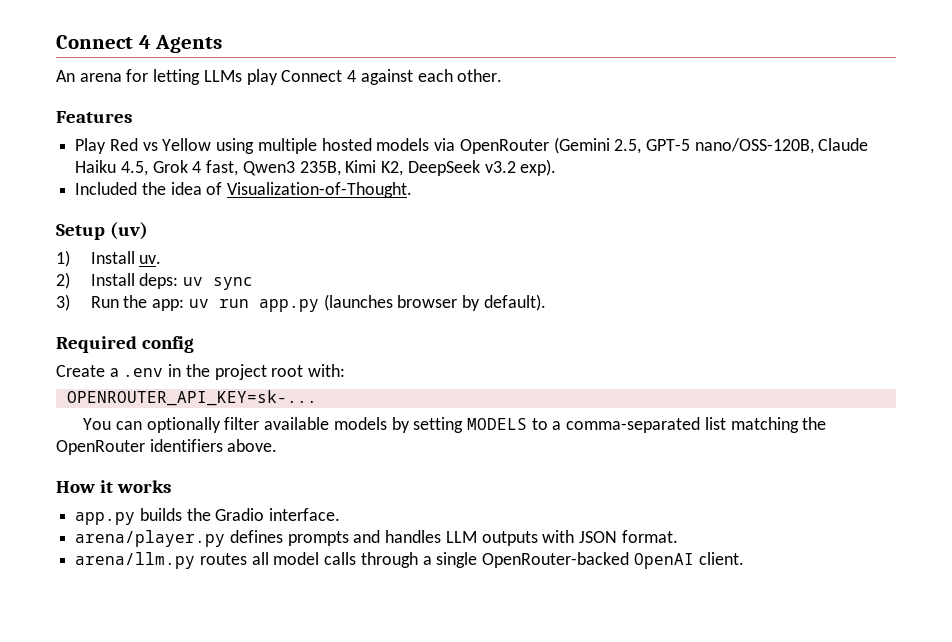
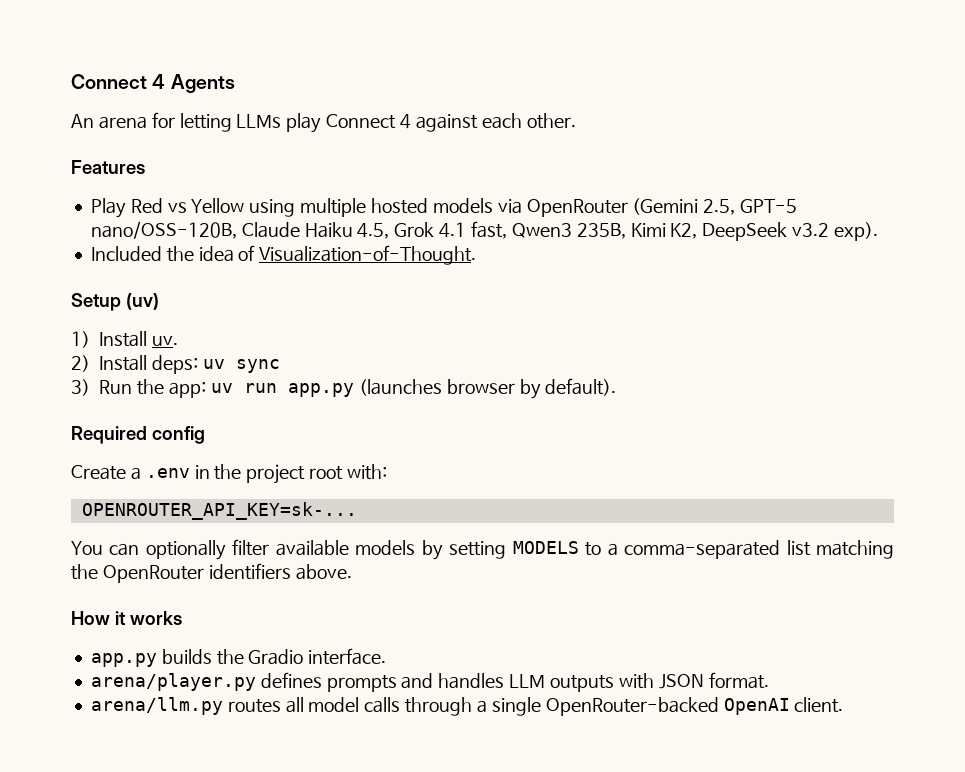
[192,161,202,173] 4 -> [439,222,467,238] 4.1

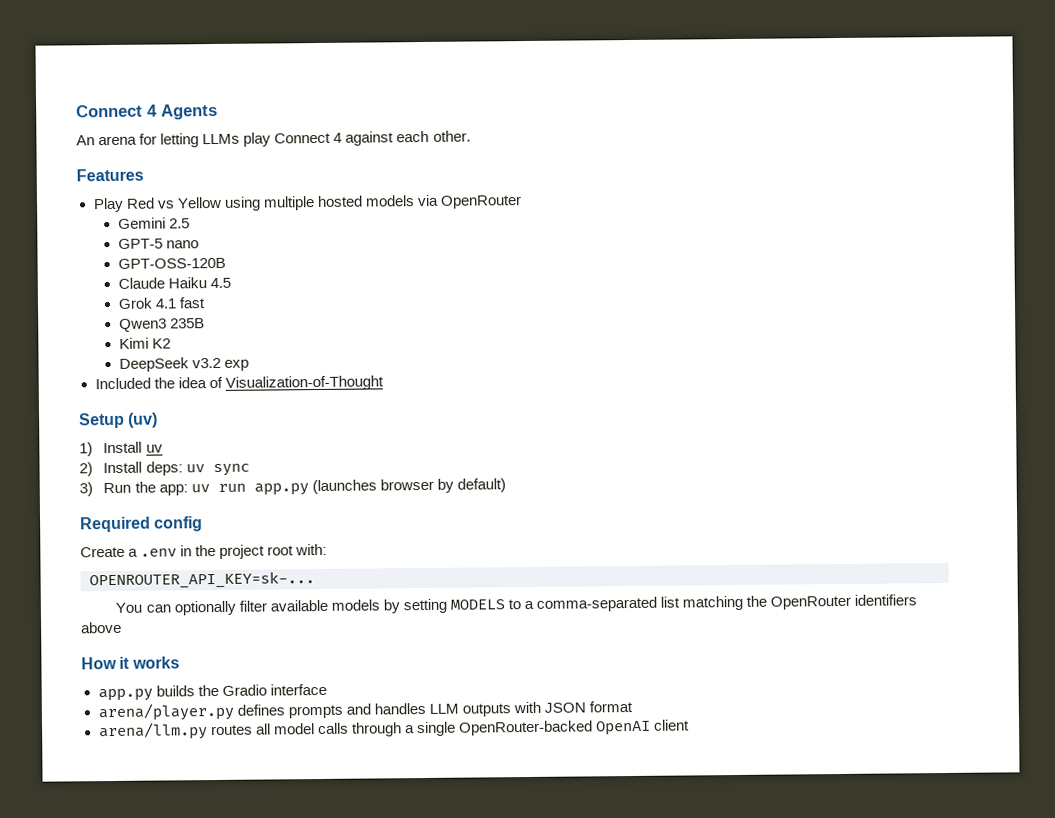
[632,198,798,215] [90,221,237,239] (Gemini 2.5, GPT-5 nano/OSS-120B, -> [117,217,191,229] [117,238,200,249] [117,257,226,269] // Gemini 2.5 // GPT-5 nano // GPT-OSS-120B //
[357,223,390,239] 4.5, -> [210,277,232,289] 4.5 //
[470,221,698,239] fast, Qwen3 235B, Kimi K2, -> [179,297,207,309] [118,318,206,332] [118,337,172,349] fast // Qwen3 235B // Kimi K2 //
[833,222,878,241] exp). -> [224,359,250,371] exp
[259,245,477,265] Visualization-of-Thought. -> [224,375,384,391] Visualization-of-Thought
[152,336,179,346] uv. -> [145,444,163,453] uv
[545,378,617,396] default). -> [456,478,506,493] default)
[295,564,352,580] above. -> [81,621,122,634] above
[308,648,387,665] interface. -> [269,683,327,696] interface
[708,672,769,689] format. -> [588,701,633,713] format
[794,697,844,713] client. -> [653,719,690,731] client

